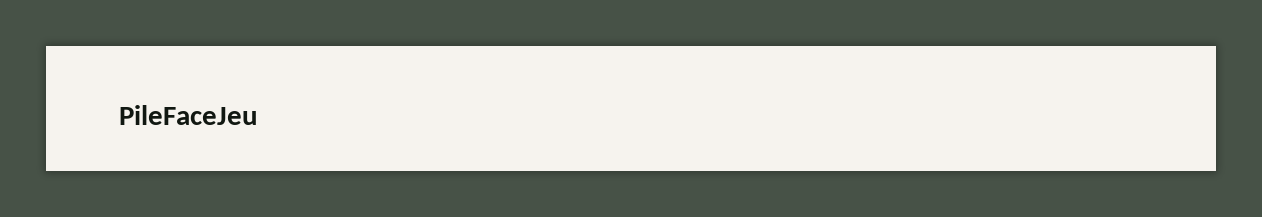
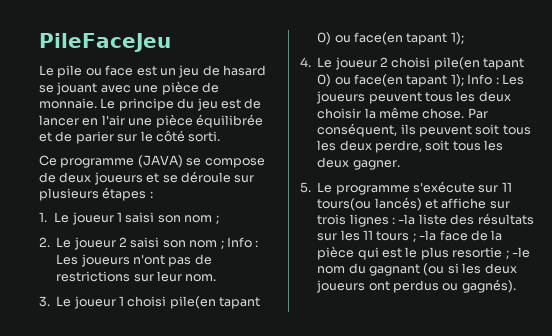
(258, 115) none -> [39,65,266,78] [39,81,219,95] [39,98,262,111] [39,114,263,128] [39,130,221,144] [39,155,265,168] [39,171,255,185] [39,187,153,201] [39,212,219,225] [39,237,259,250] [56,254,212,267] [56,271,217,282] [39,296,261,309] [317,32,464,45] [300,57,525,70] [317,74,524,87] [316,91,511,104] [317,107,488,119] [317,123,531,137] [317,140,504,153] [317,157,400,170] [300,181,512,195] [317,197,510,211] [317,213,534,227] [317,230,503,242] [317,246,530,260] [317,263,517,276] [316,279,516,293] // Le pile ou face est un jeu de hasard se jouant avec une pièce de monnaie. Le principe du jeu est de lancer en l'air une pièce équilibrée et de parier sur le côté sorti. // Ce programme (JAVA) se compose de deux joueurs et se déroule sur plusieurs étapes : // 1. Le joueur 1 saisi son nom ; // 2. Le joueur 2 saisi son nom ; Info : Les joueurs n'ont pas de restrictions sur leur nom. // 3. Le joueur 1 choisi pile(en tapant 0) ou face(en tapant 1); // 4. Le joueur 2 choisi pile(en tapant 0) ou face(en tapant 1); Info : Les joueurs peuvent tous les deux choisir la même chose. Par conséquent, ils peuvent soit tous les deux perdre, soit tous les deux gagner. // 5. Le programme s'exécute sur 11 tours(ou lancés) et affiche sur trois lignes : -la liste des résultats sur les 11 tours ; -la face de la pièce qui est le plus resortie ; -le nom du gagnant (ou si les deux joueurs ont perdus ou gagnés).

